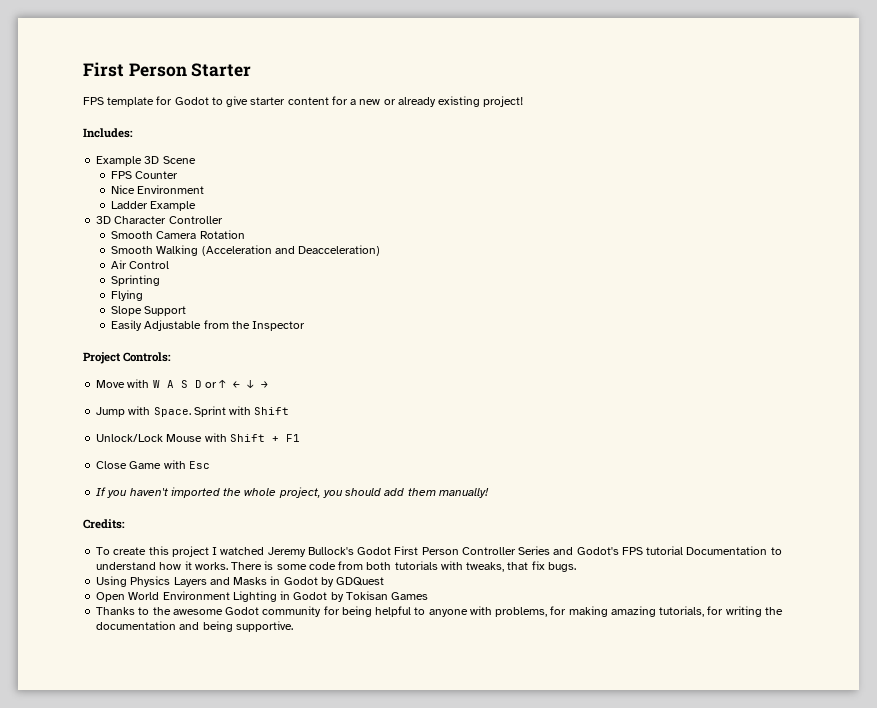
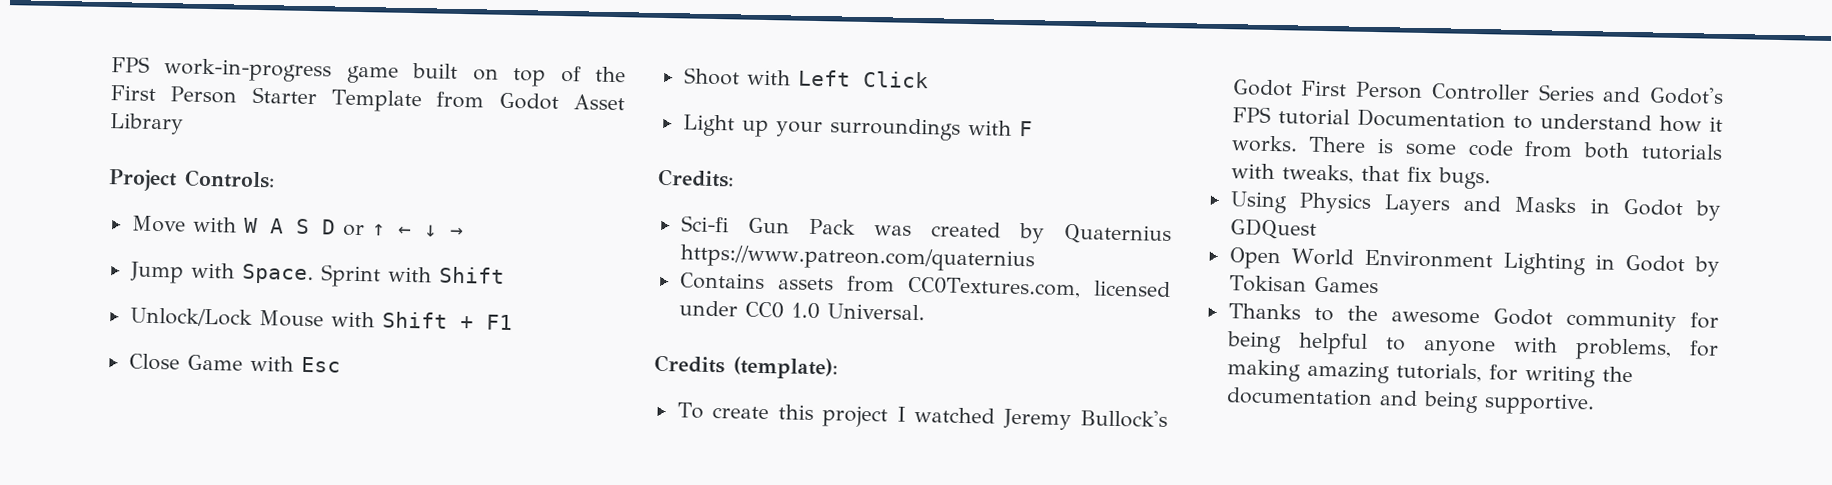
[83,62,252,77] [83,96,524,107] [83,128,133,138] [96,156,196,166] [111,171,179,179] [111,185,205,194] [111,201,197,211] [96,216,223,224] [111,230,245,239] [111,245,381,256] [111,260,170,269] [111,275,161,286] [111,290,144,301] [111,306,187,316] [111,320,306,331] First Person Starter // FPS template for Godot to give starter content for a new or already existing project! // Includes: // Example 3D Scene // FPS Counter // Nice Environment // Ladder Example // 3D Character Controller // Smooth Camera Rotation // Smooth Walking (Acceleration and Deacceleration) // Air Control // Sprinting // Flying // Slope Support // Easily Adjustable from the Inspector -> [111,56,627,87] [110,85,625,113] [110,113,184,135] FPS work-in-progress game built on top of the First Person Starter Template from Godot Asset Library
[96,487,489,498] [83,519,125,529] If you haven't imported the whole project, you should add them manually! // Credits: -> [683,67,929,89] [682,114,1033,141] [658,168,734,188] [680,215,1172,246] [679,244,1035,273] [679,272,1171,299] [678,300,925,321] [654,354,838,380] Shoot with Left Click // Light up your surroundings with F // Credits: // Sci-fi Gun Pack was created by Quaternius https://www.patreon.com/quaternius // Contains assets from CC0Textures.com, licensed under CC0 1.0 Universal. // Credits (template):

